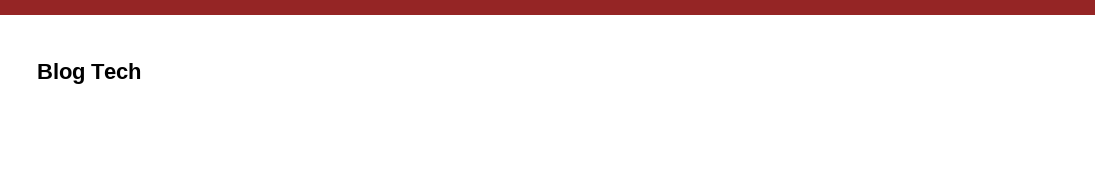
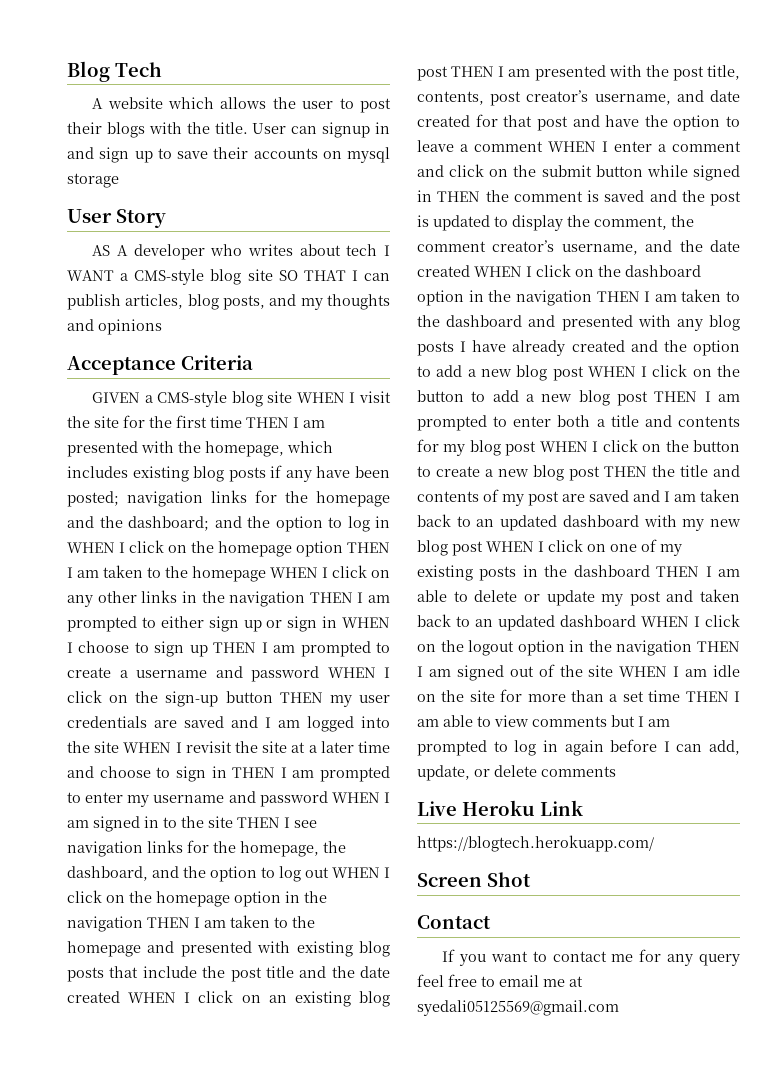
(141, 71) none -> [92,97,391,113] [67,122,390,138] [67,147,390,163] [67,173,119,188] [67,209,166,228] [92,244,391,260] [67,269,390,285] [67,294,391,310] [67,319,162,335] [67,355,253,375] [92,391,391,407] [67,415,325,428] [67,441,333,457] [67,465,390,482] [67,490,390,507] [67,516,390,532] [67,540,390,557] [67,565,390,582] [67,590,390,607] [67,616,390,632] [67,641,391,657] [67,666,390,682] [67,690,390,707] [67,716,390,732] [67,741,390,753] [67,766,390,782] [67,791,390,807] [67,816,317,832] [67,840,346,857] [67,866,390,882] [67,890,327,907] [67,915,315,932] [67,941,390,957] [67,966,390,982] [67,990,390,1007] [417,65,740,81] [417,90,740,106] [417,114,740,131] [417,140,741,152] [417,164,740,181] [417,190,741,206] [417,215,694,231] [417,240,740,255] [417,264,701,277] [417,289,740,306] [417,315,740,331] [417,340,740,356] [417,364,740,381] [417,390,740,406] [417,415,740,431] [417,439,740,456] [417,465,740,481] [417,489,740,506] [417,514,741,531] [417,539,682,556] [417,565,740,581] [417,589,740,606] [417,614,740,631] [417,640,740,656] [417,664,740,681] [417,689,740,702] [417,715,670,727] [417,739,740,756] [417,765,616,781] [417,800,583,816] [417,835,654,852] [417,872,531,887] [417,915,491,929] [442,949,740,966] [417,974,583,987] [417,1000,619,1016] // A website which allows the user to post their blogs with the title. User can signup in and sign up to save their accounts on mysql storage // User Story // AS A developer who writes about tech I WANT a CMS-style blog site SO THAT I can publish articles, blog posts, and my thoughts and opinions // Acceptance Criteria // GIVEN a CMS-style blog site WHEN I visit the site for the first time THEN I am presented with the homepage, which includes existing blog posts if any have been posted; navigation links for the homepage and the dashboard; and the option to log in WHEN I click on the homepage option THEN I am taken to the homepage WHEN I click on any other links in the navigation THEN I am prompted to either sign up or sign in WHEN I choose to sign up THEN I am prompted to create a username and password WHEN I click on the sign-up button THEN my user credentials are saved and I am logged into the site WHEN I revisit the site at a later time and choose to sign in THEN I am prompted to enter my username and password WHEN I am signed in to the site THEN I see navigation links for the homepage, the dashboard, and the option to log out WHEN I click on the homepage option in the navigation THEN I am taken to the homepage and presented with existing blog posts that include the post title and the date created WHEN I click on an existing blog post THEN I am presented with the post title, contents, post creator’s username, and date created for that post and have the option to leave a comment WHEN I enter a comment and click on the submit button while signed in THEN the comment is saved and the post is updated to display the comment, the comment creator’s username, and the date created WHEN I click on the dashboard option in the navigation THEN I am taken to the dashboard and presented with any blog posts I have already created and the option to add a new blog post WHEN I click on the button to add a new blog post THEN I am prompted to enter both a title and contents for my blog post WHEN I click on the button to create a new blog post THEN the title and contents of my post are saved and I am taken back to an updated dashboard with my new blog post WHEN I click on one of my existing posts in the dashboard THEN I am able to delete or update my post and taken back to an updated dashboard WHEN I click on the logout option in the navigation THEN I am signed out of the site WHEN I am idle on the site for more than a set time THEN I am able to view comments but I am prompted to log in again before I can add, update, or delete comments // Live Heroku Link // https://blogtech.herokuapp.com/ // Screen Shot // Contact // If you want to contact me for any query feel free to email me at syedali05125569@gmail.com

